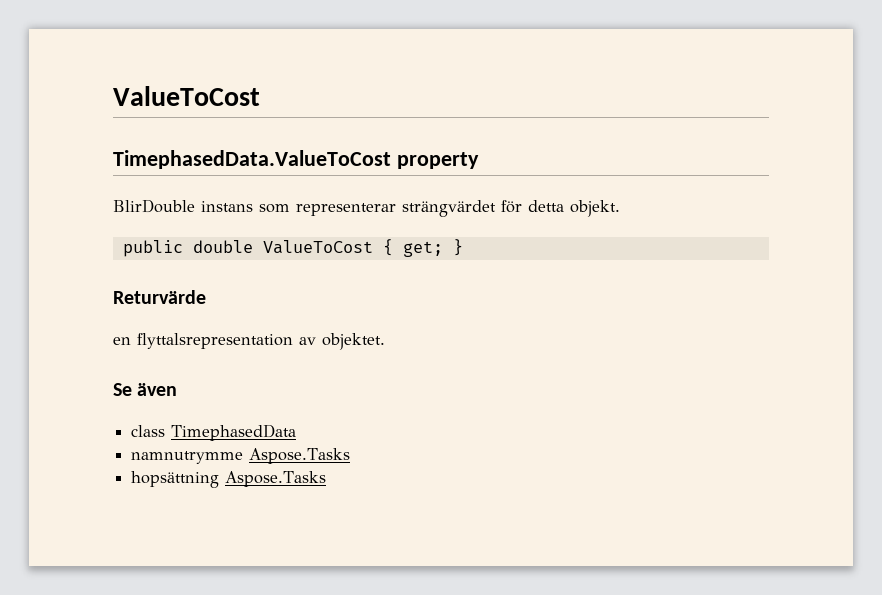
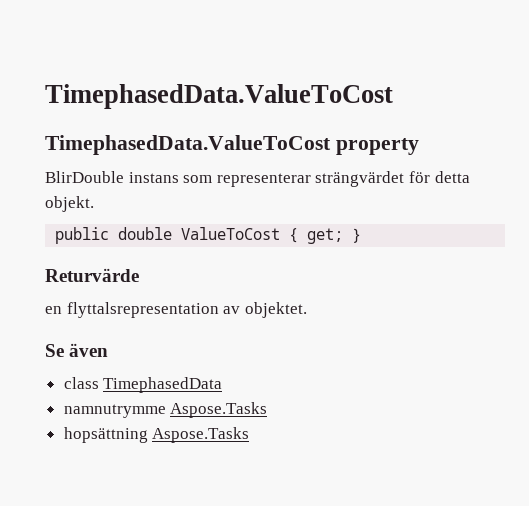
[113,86,260,106] ValueToCost -> [45,84,393,109] TimephasedData.ValueToCost

